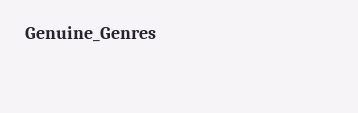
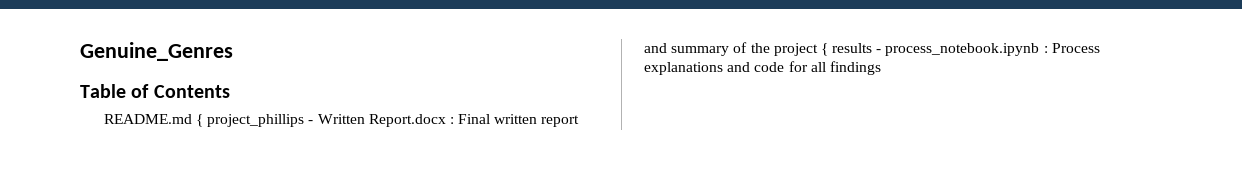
(156, 34) none -> [80,84,230,98] [103,114,580,127] [644,42,1100,56] [644,61,881,75] // Table of Contents // README.md { project_phillips - Written Report.docx : Final written report and summary of the project { results - process_notebook.ipynb : Process explanations and code for all findings

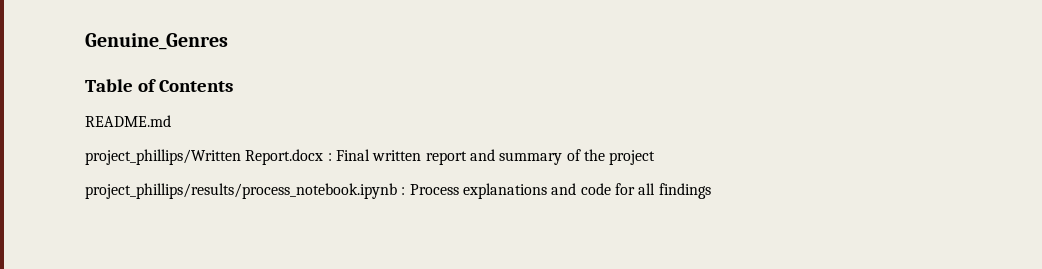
[195,114,365,127] { project_phillips - Written -> [85,149,241,165] // project_phillips/Written
[820,43,1040,56] { results - process_notebook.ipynb -> [85,183,397,199] // project_phillips/results/process_notebook.ipynb

